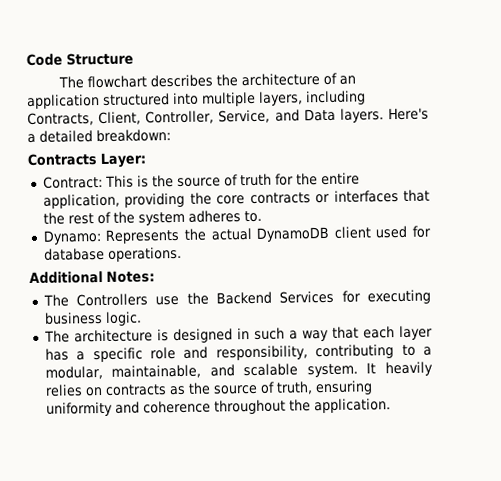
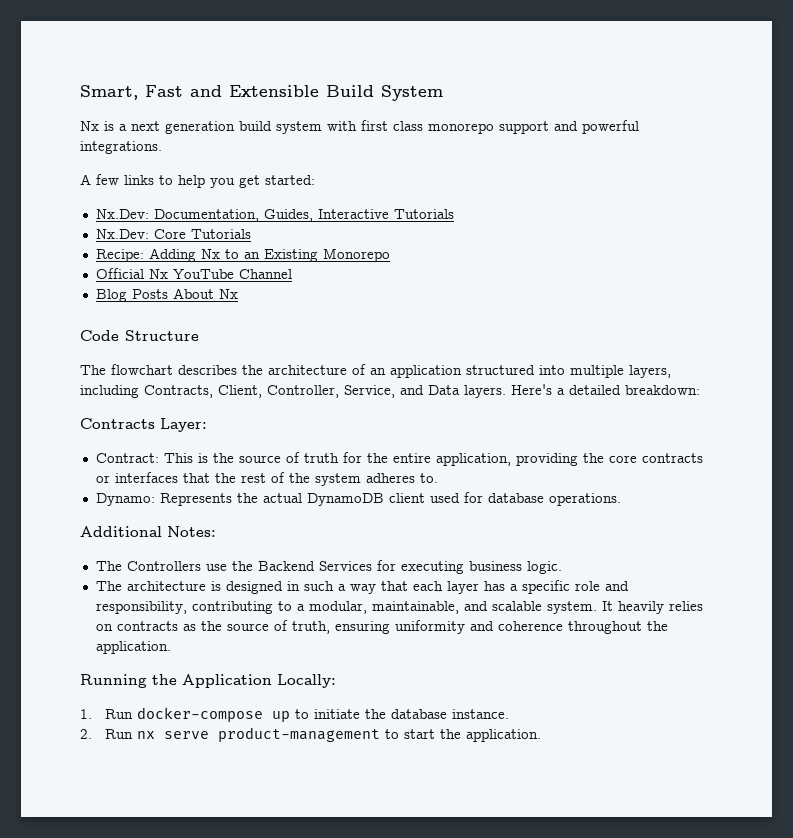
(26, 59) none -> [80,85,443,101] [80,120,639,134] [80,141,162,154] [80,174,315,188] [95,209,454,222] [95,229,251,239] [95,248,390,262] [95,268,292,279] [95,288,238,302] Smart, Fast and Extensible Build System // Nx is a next generation build system with first class monorepo support and powerful integrations. // A few links to help you get started: // Nx.Dev: Documentation, Guides, Interactive Tutorials // Nx.Dev: Core Tutorials // Recipe: Adding Nx to an Existing Monorepo // Official Nx YouTube Channel // Blog Posts About Nx //
(391, 406) none -> [80,674,336,688] [80,707,509,722] [80,727,541,742] // Running the Application Locally: // 1. Run docker-compose up to initiate the database instance. // 2. Run nx serve product-management to start the application.

